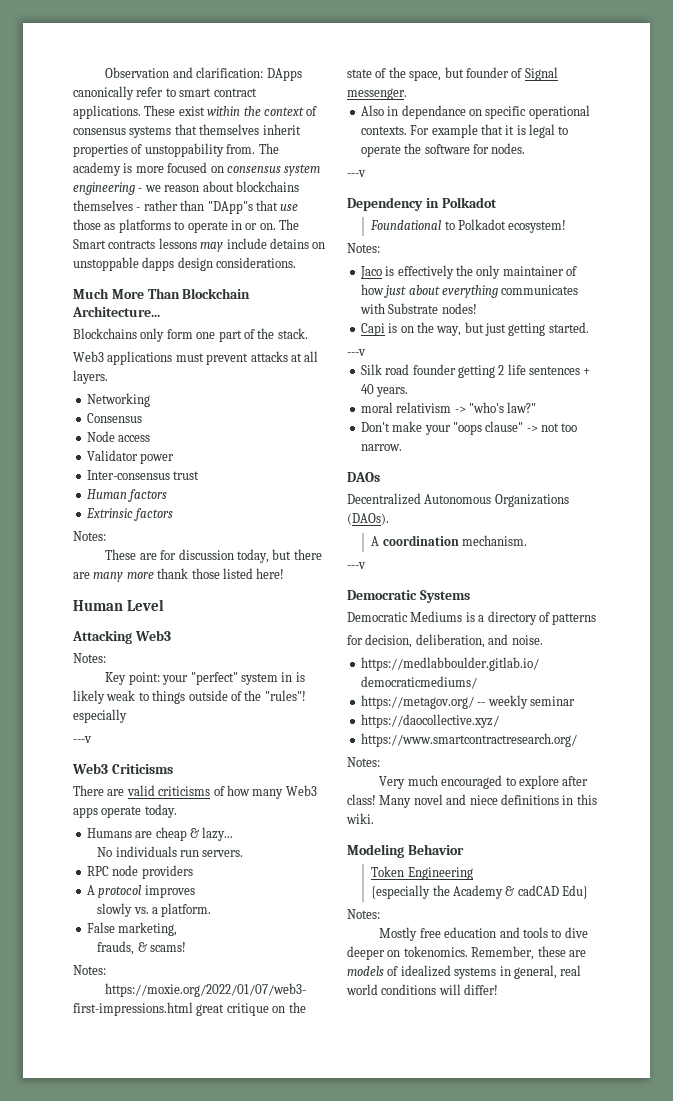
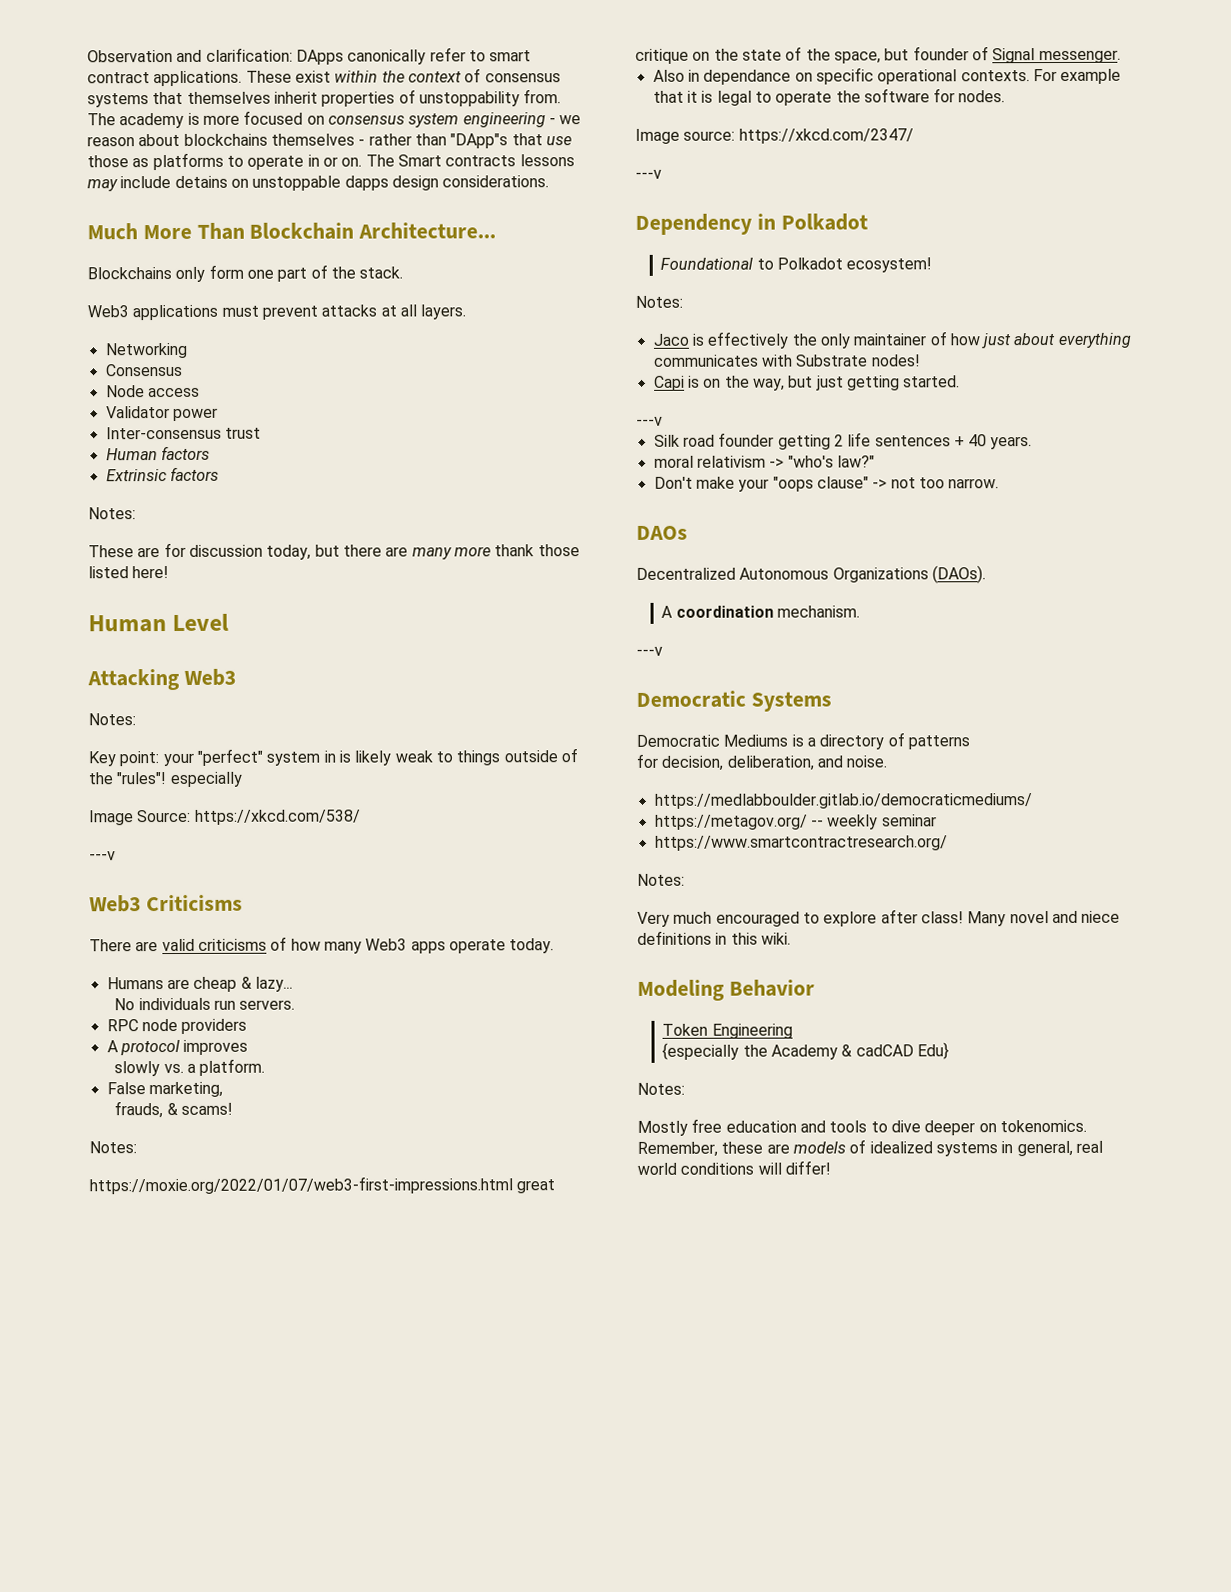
(127, 716) none -> [89,809,361,826] // Image Source: https://xkcd.com/538/
(526, 148) none -> [635,128,914,144] // Image source: https://xkcd.com/2347/
[360,714,499,728] // https://daocollective.xyz/ -> (937, 820) none

